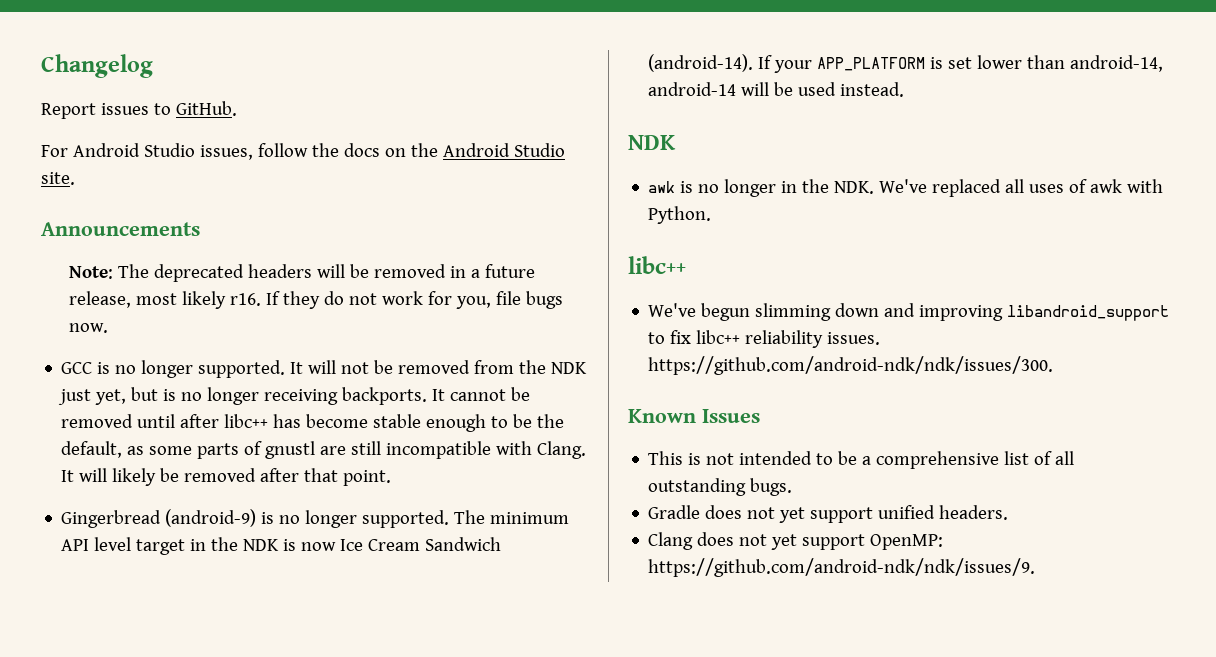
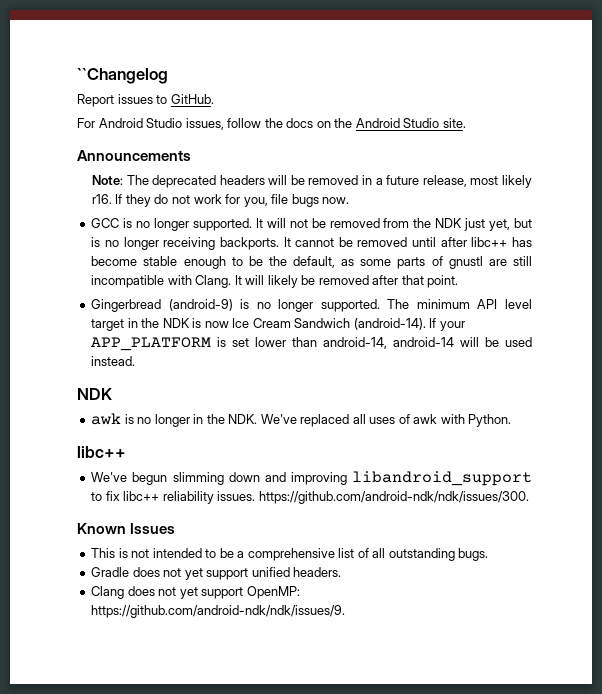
[41,54,153,78] Changelog -> [77,68,168,84] ``Changelog

